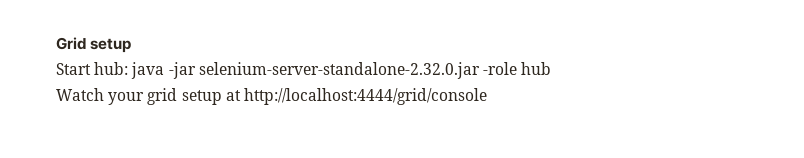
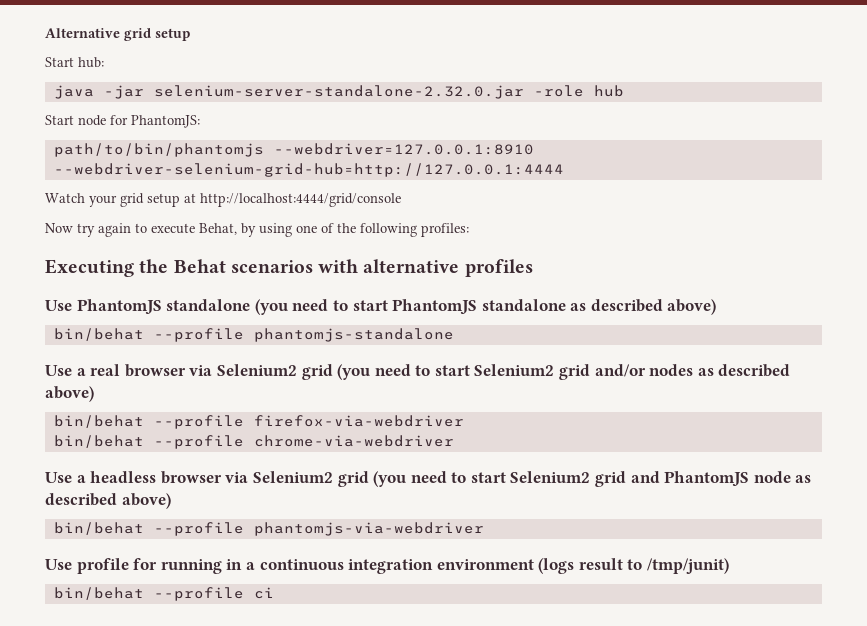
[56,37,86,50] Grid -> [45,28,151,41] Alternative grid
(129, 68) none -> (104, 62) //
(552, 68) none -> [45,115,200,128] [53,143,534,157] [53,163,564,177] // Start node for PhantomJS: // path/to/bin/phantomjs --webdriver=127.0.0.1:8910 --webdriver-selenium-grid-hub=http://127.0.0.1:4444
(487, 96) none -> [45,223,469,237] [45,259,533,277] [45,299,717,315] [53,328,454,342] [45,364,791,380] [45,386,94,402] [53,415,464,429] [53,435,454,449] [45,471,812,487] [45,493,171,509] [53,522,484,536] [45,558,730,574] [53,587,274,601] // Now try again to execute Behat, by using one of the following profiles: // Executing the Behat scenarios with alternative profiles // Use PhantomJS standalone (you need to start PhantomJS standalone as described above) // bin/behat --profile phantomjs-standalone // Use a real browser via Selenium2 grid (you need to start Selenium2 grid and/or nodes as described above) // bin/behat --profile firefox-via-webdriver // bin/behat --profile chrome-via-webdriver // Use a headless browser via Selenium2 grid (you need to start Selenium2 grid and PhantomJS node as described above) // bin/behat --profile phantomjs-via-webdriver // Use profile for running in a continuous integration environment (logs result to /tmp/junit) // bin/behat --profile ci

